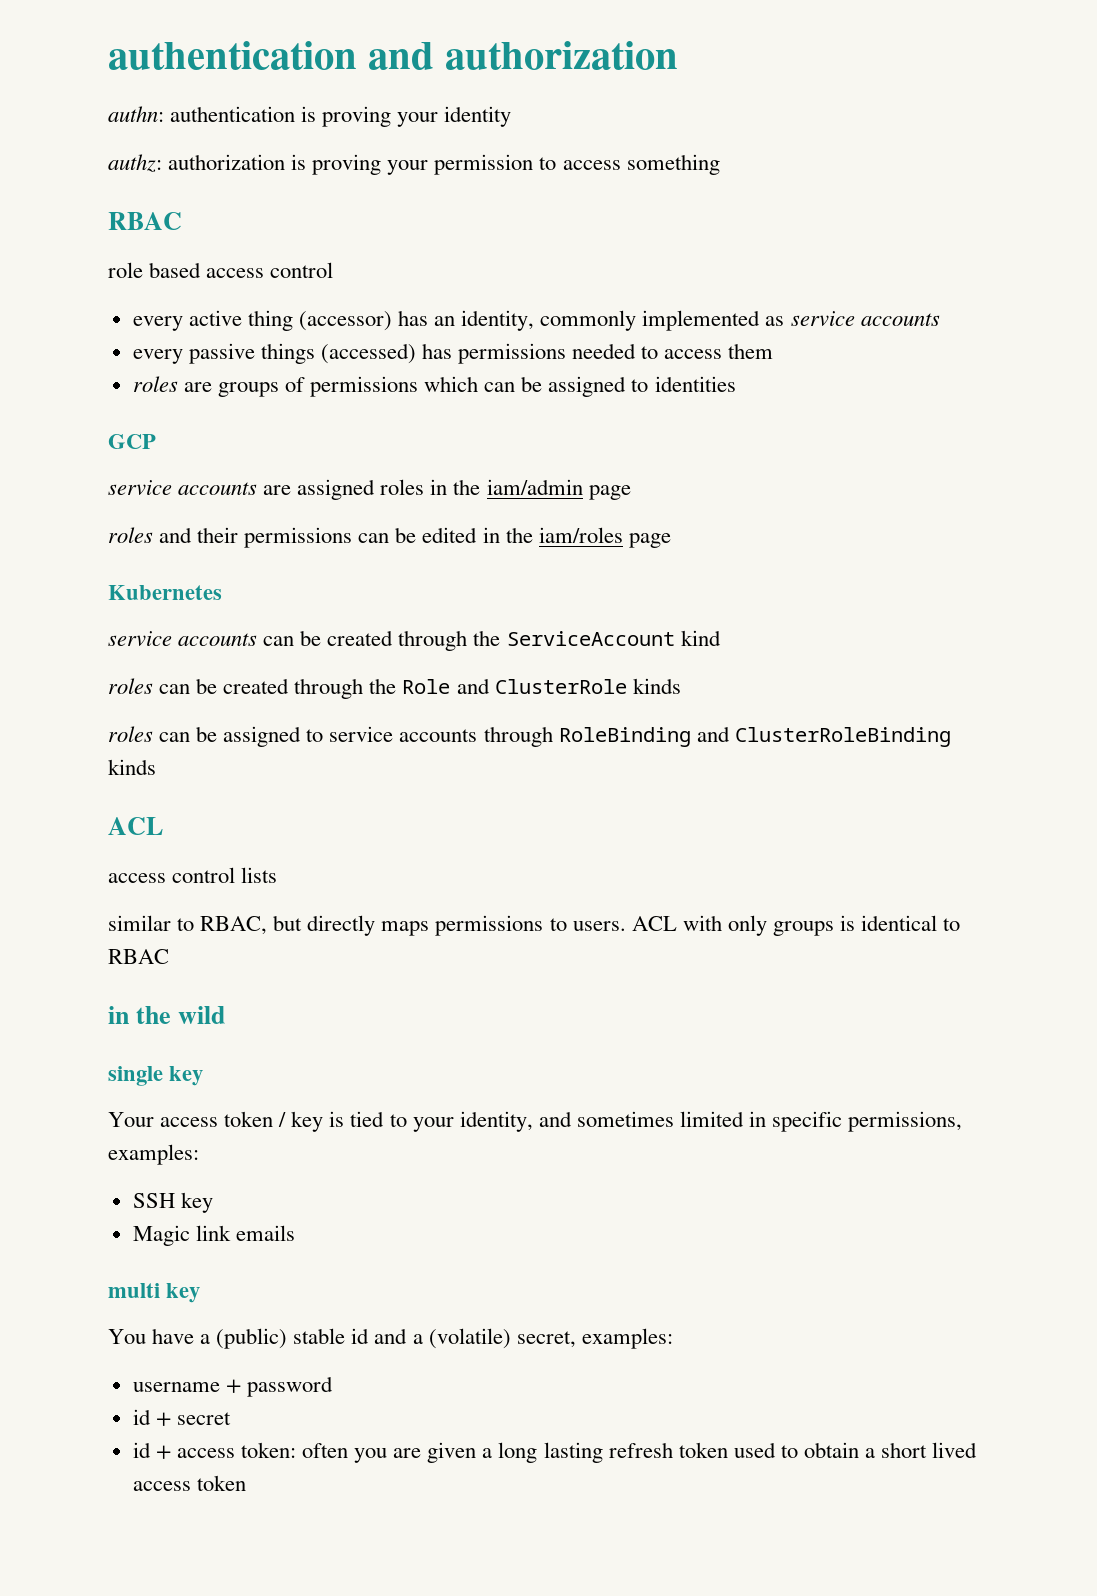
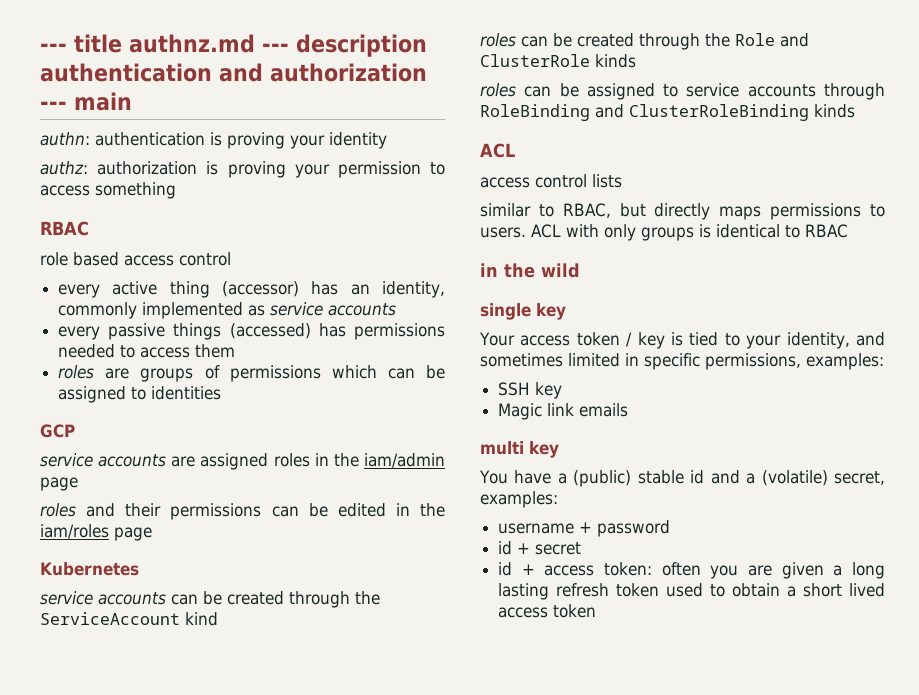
(108, 55) none -> [40,34,427,57] --- title authnz.md --- description
(678, 55) none -> [40,92,132,111] --- main

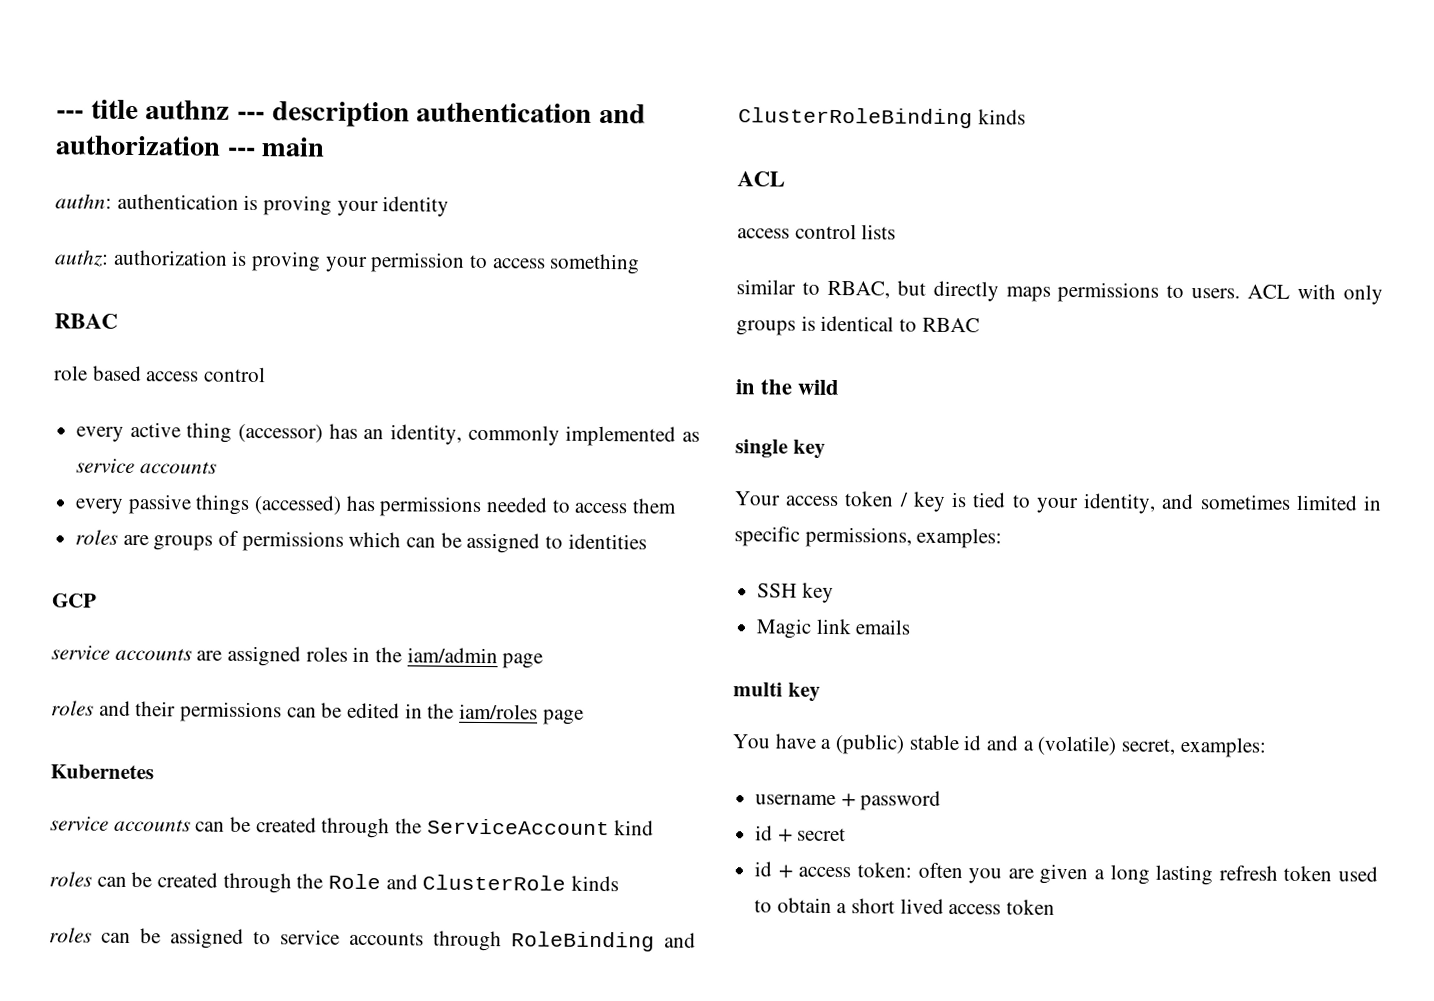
[129,34,255,53] authnz.md -> [145,100,231,120] authnz

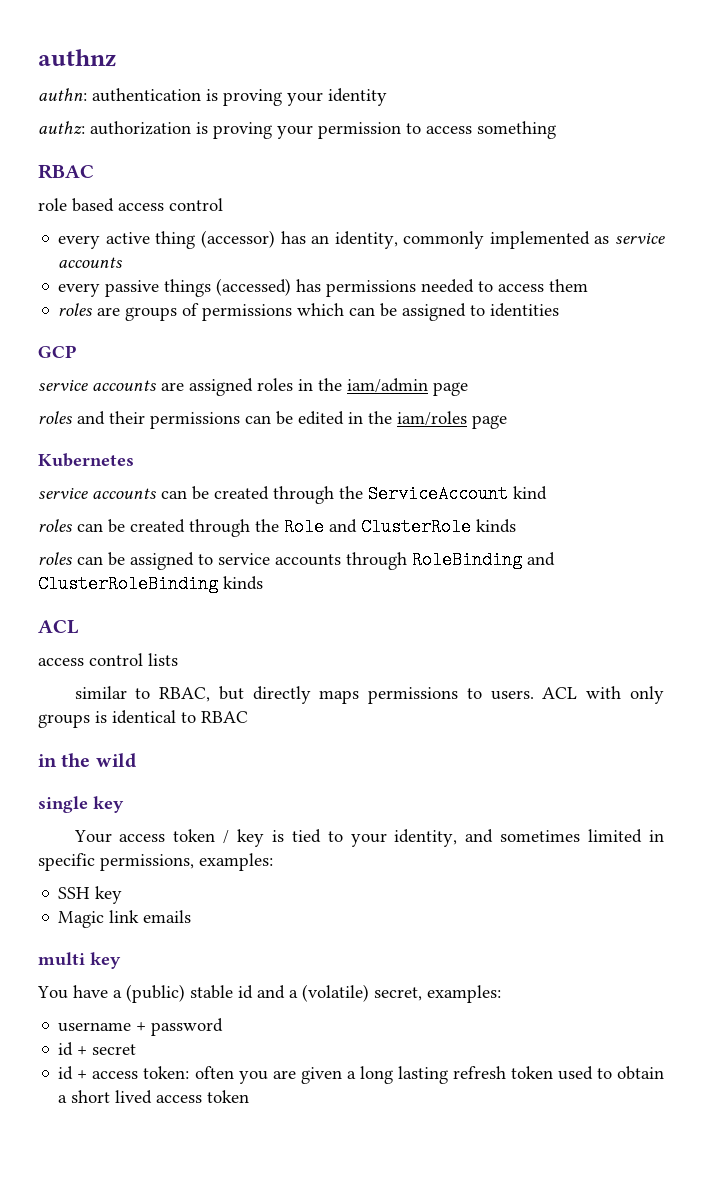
[56,99,139,120] --- title -> (38, 58) none
[237,101,647,128] [55,135,326,157] --- description authentication and authorization --- main -> (116, 58) none

